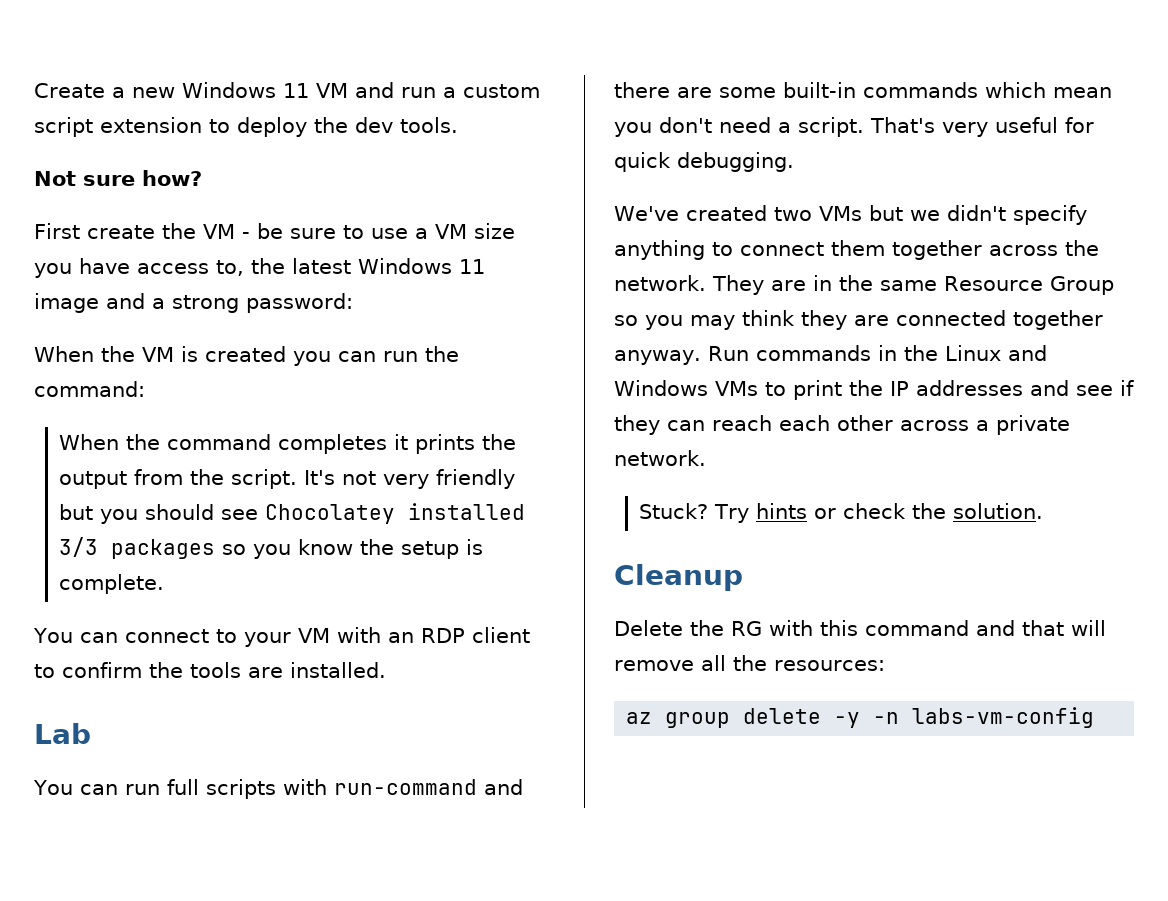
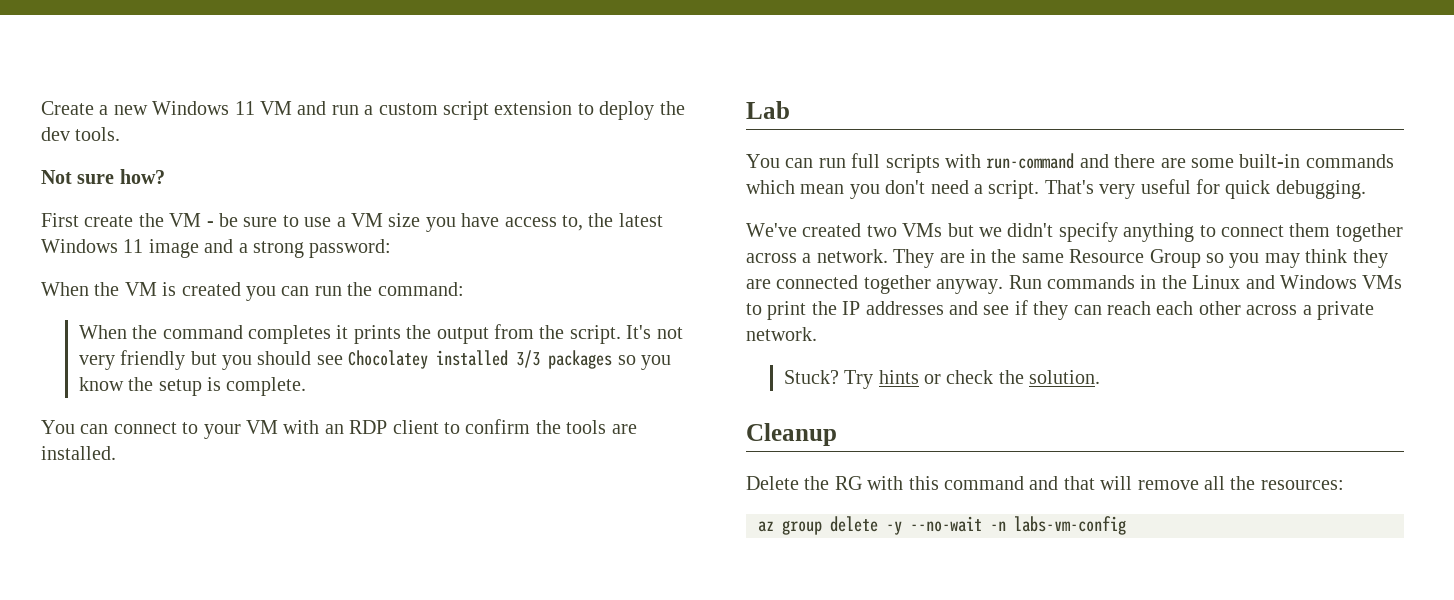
[1065,240,1099,256] the -> [802,253,812,263] a
(861, 720) none -> [910,516,982,532] --no-wait

